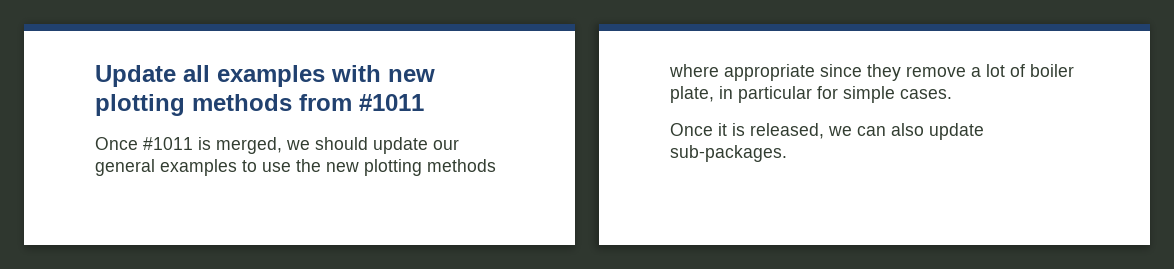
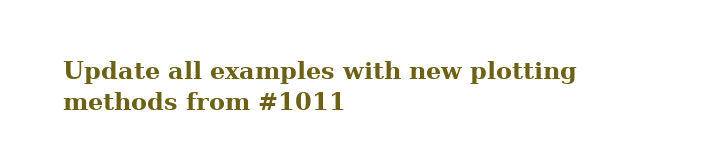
[95,137,459,154] [95,159,496,176] [669,64,1074,81] [670,86,952,103] [670,123,984,140] [670,145,787,162] // Once #1011 is merged, we should update our general examples to use the new plotting methods where appropriate since they remove a lot of boiler plate, in particular for simple cases. // Once it is released, we can also update sub-packages. -> (346, 101) none

